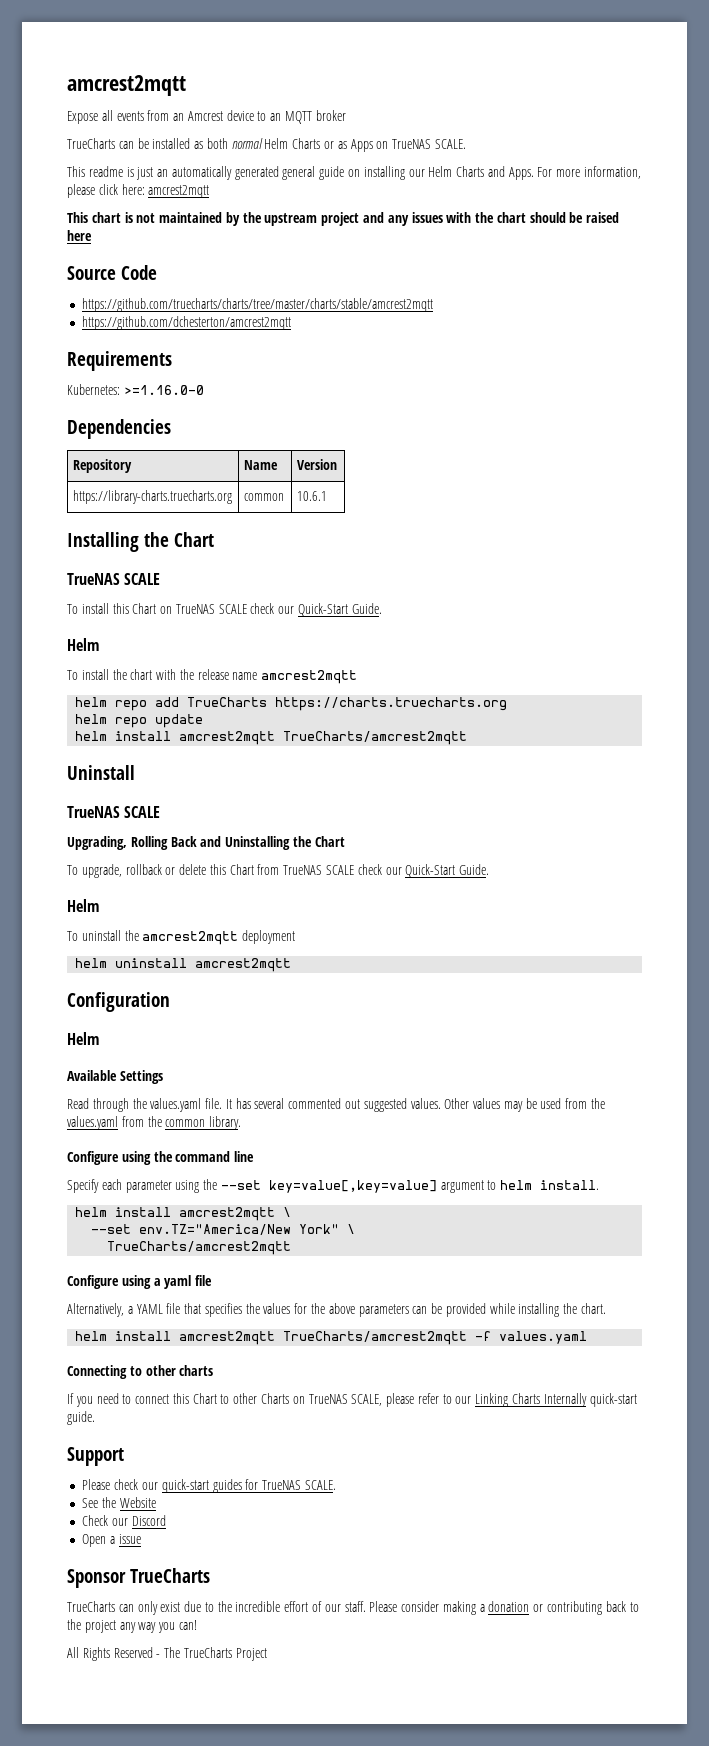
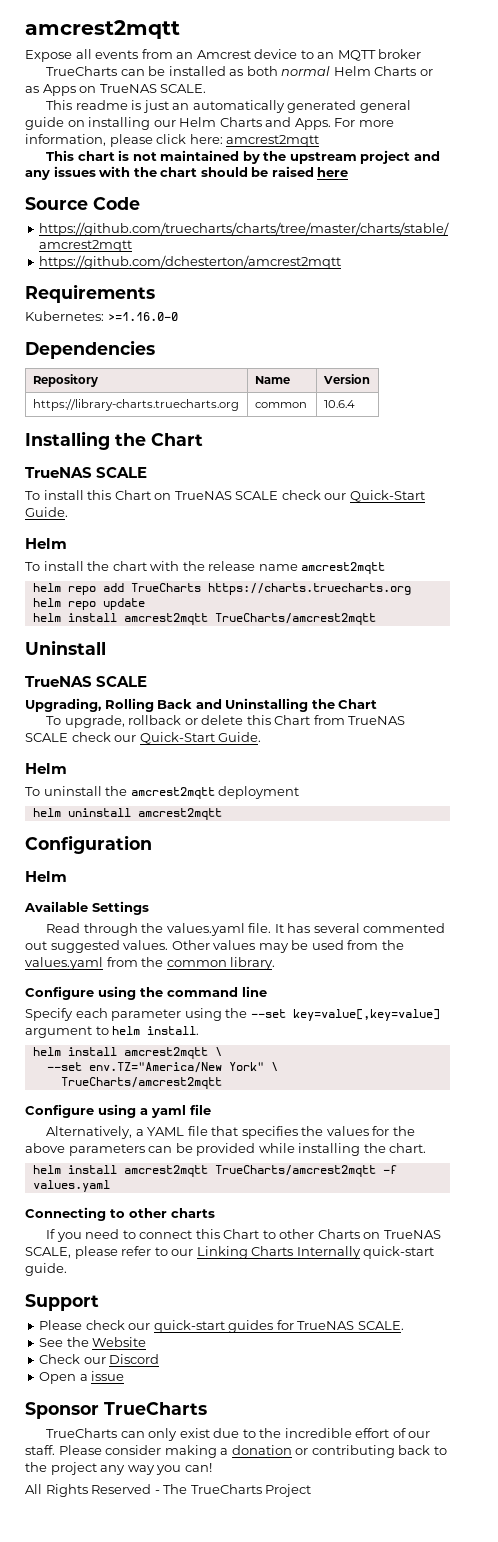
[296,491,327,501] 10.6.1 -> [323,400,355,408] 10.6.4

